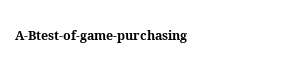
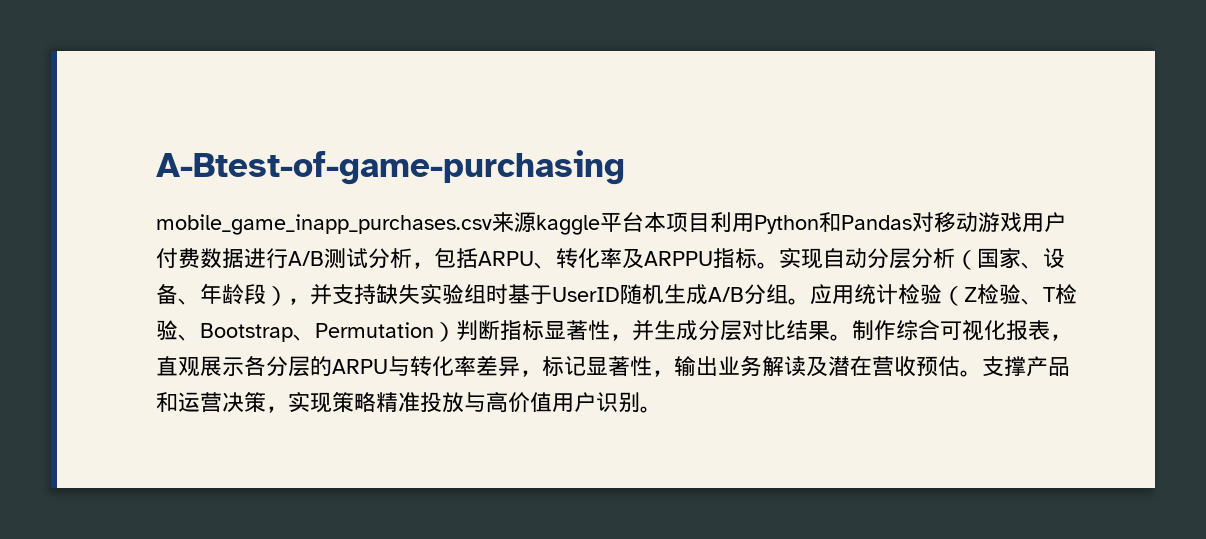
(187, 36) none -> [156,212,1066,235] [156,248,1065,270] [156,283,1077,306] [156,319,1072,342] [156,355,1070,377] [156,392,662,413] // mobile_game_inapp_purchases.csv来源kaggle平台本项目利用Python和Pandas对移动游戏用户付费数据进行A/B测试分析，包括ARPU、转化率及ARPPU指标。实现自动分层分析（国家、设备、年龄段），并支持缺失实验组时基于UserID随机生成A/B分组。应用统计检验（Z检验、T检验、Bootstrap、Permutation）判断指标显著性，并生成分层对比结果。制作综合可视化报表，直观展示各分层的ARPU与转化率差异，标记显著性，输出业务解读及潜在营收预估。支撑产品和运营决策，实现策略精准投放与高价值用户识别。

